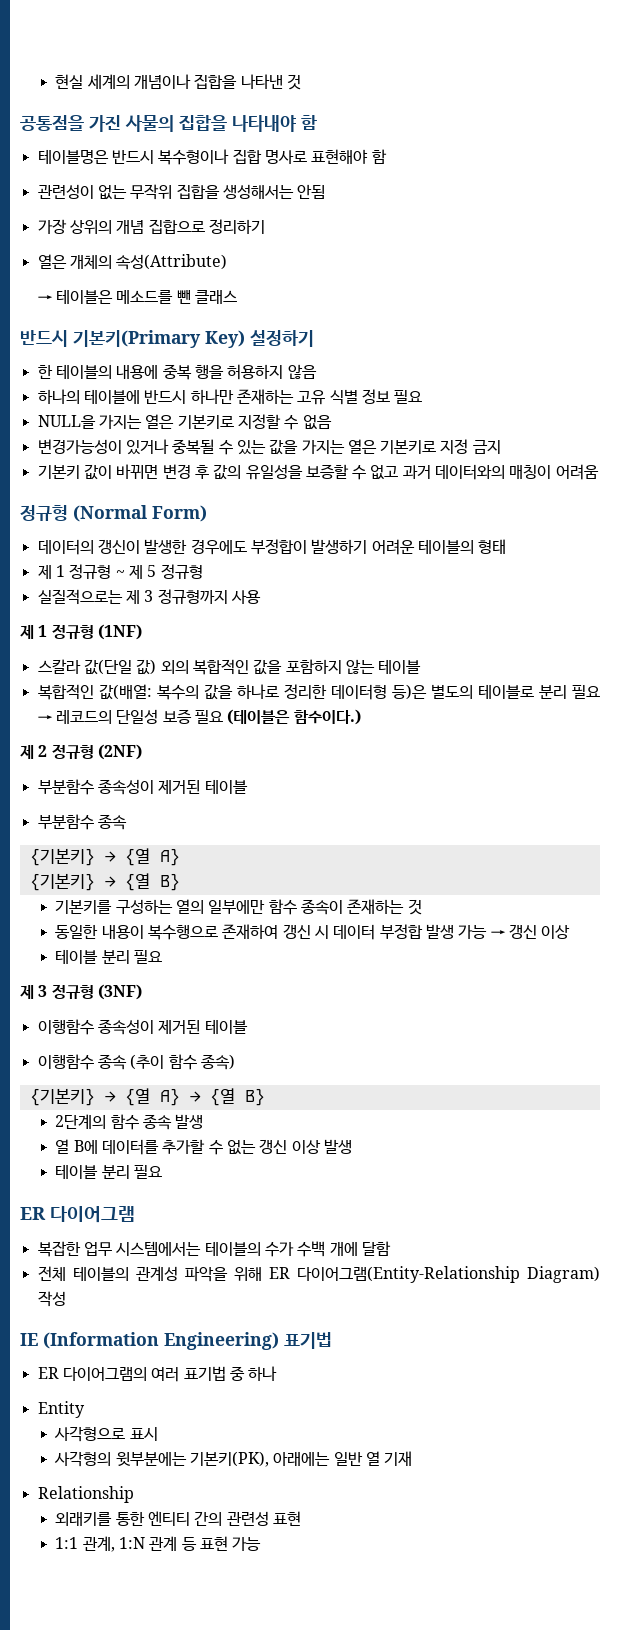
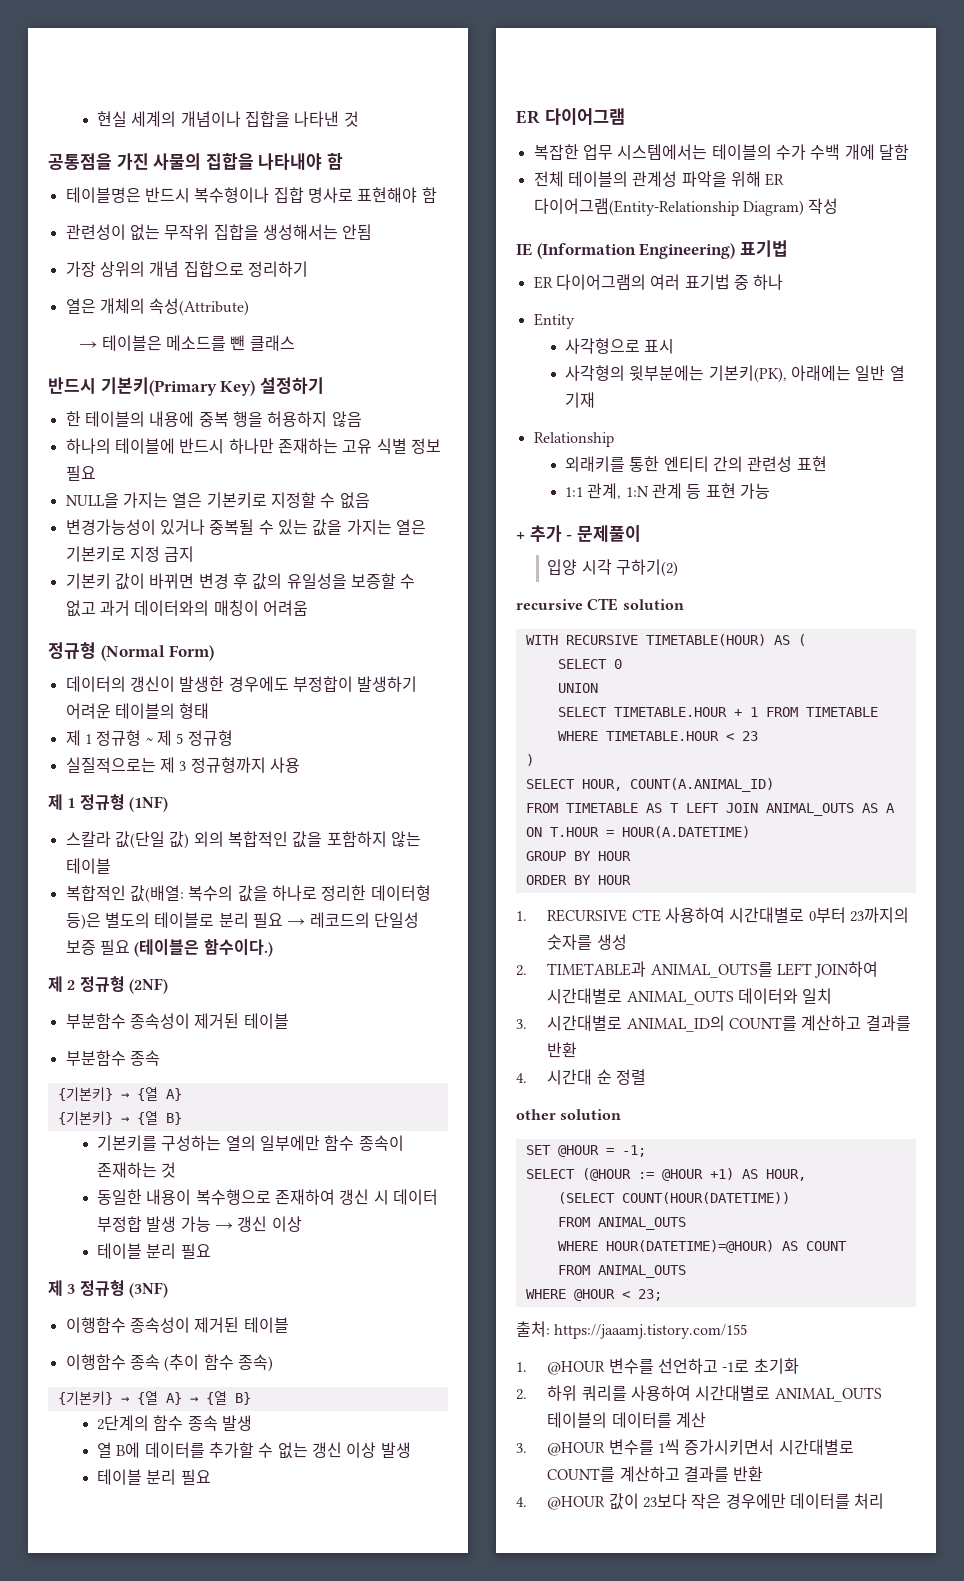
(262, 1544) none -> [516,525,641,542] [547,559,679,577] [516,598,684,611] [525,634,806,646] [557,659,622,669] [557,683,598,693] [557,707,878,717] [557,731,758,741] [525,754,534,766] [525,778,774,792] [525,803,895,816] [525,826,750,838] [525,851,631,861] [525,875,631,885] [516,907,910,923] [547,934,627,950] [516,961,879,978] [547,988,833,1005] [516,1015,911,1032] [547,1042,578,1058] [516,1069,647,1085] [516,1109,622,1120] [525,1145,646,1157] [525,1168,806,1181] [557,1192,790,1204] [557,1217,686,1230] [557,1240,847,1253] [557,1265,686,1278] [525,1289,662,1301] [516,1321,748,1339] [516,1358,799,1375] [516,1385,882,1402] [547,1412,707,1428] [516,1439,854,1456] [547,1466,764,1482] [516,1493,885,1510] // + 추가 - 문제풀이 // 입양 시각 구하기(2) // recursive CTE solution // WITH RECURSIVE TIMETABLE(HOUR) AS ( // SELECT 0 // UNION // SELECT TIMETABLE.HOUR + 1 FROM TIMETABLE WHERE TIMETABLE.HOUR < 23 // ) // SELECT HOUR, COUNT(A.ANIMAL_ID) // FROM TIMETABLE AS T LEFT JOIN ANIMAL_OUTS AS A ON T.HOUR = HOUR(A.DATETIME) // GROUP BY HOUR // ORDER BY HOUR // 1. RECURSIVE CTE 사용하여 시간대별로 0부터 23까지의 숫자를 생성 // 2. TIMETABLE과 ANIMAL_OUTS를 LEFT JOIN하여 시간대별로 ANIMAL_OUTS 데이터와 일치 // 3. 시간대별로 ANIMAL_ID의 COUNT를 계산하고 결과를 반환 // 4. 시간대 순 정렬 // other solution // SET @HOUR = -1; // SELECT (@HOUR := @HOUR +1) AS HOUR, // (SELECT COUNT(HOUR(DATETIME)) // FROM ANIMAL_OUTS // WHERE HOUR(DATETIME)=@HOUR) AS COUNT // FROM ANIMAL_OUTS // WHERE @HOUR < 23; // 출처: https://jaaamj.tistory.com/155 // 1. @HOUR 변수를 선언하고 -1로 초기화 // 2. 하위 쿼리를 사용하여 시간대별로 ANIMAL_OUTS 테이블의 데이터를 계산 // 3. @HOUR 변수를 1씩 증가시키면서 시간대별로 COUNT를 계산하고 결과를 반환 // 4. @HOUR 값이 23보다 작은 경우에만 데이터를 처리

